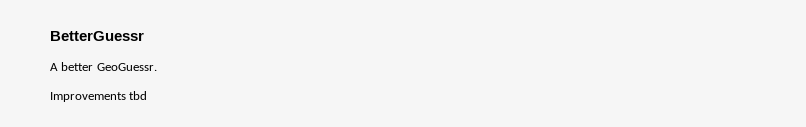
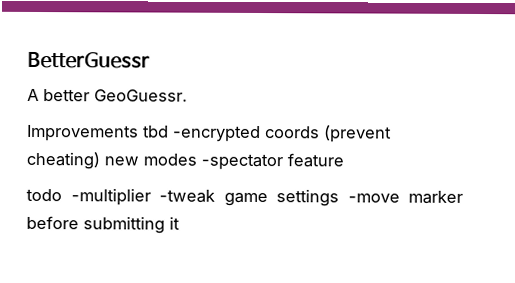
(148, 95) none -> [172,125,392,143] [26,151,344,171] [26,188,463,207] [26,215,180,234] -encrypted coords (prevent cheating) new modes -spectator feature // todo -multiplier -tweak game settings -move marker before submitting it

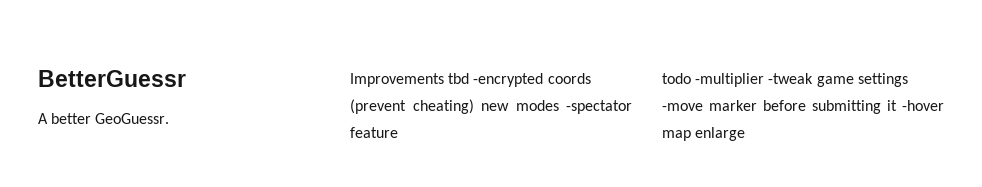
(180, 223) none -> [902,100,944,111] [662,127,746,141] -hover map enlarge

